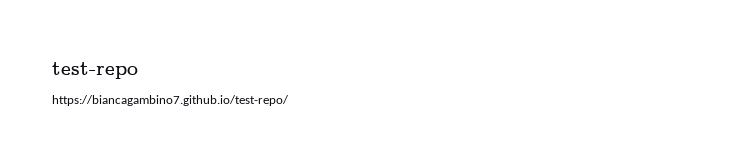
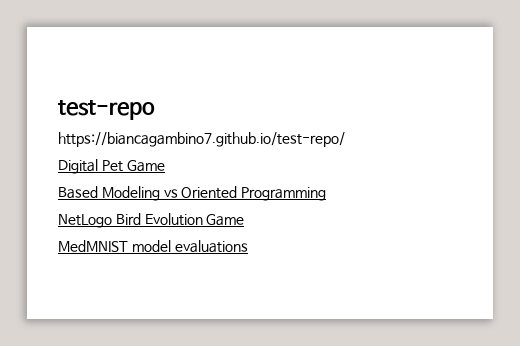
(289, 100) none -> [58,159,165,174] [58,186,327,201] [58,213,245,228] [58,240,248,253] // Digital Pet Game // Based Modeling vs Oriented Programming // NetLogo Bird Evolution Game // MedMNIST model evaluations

